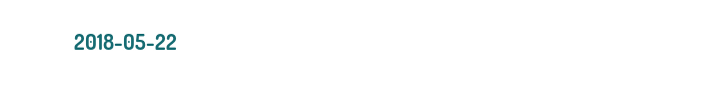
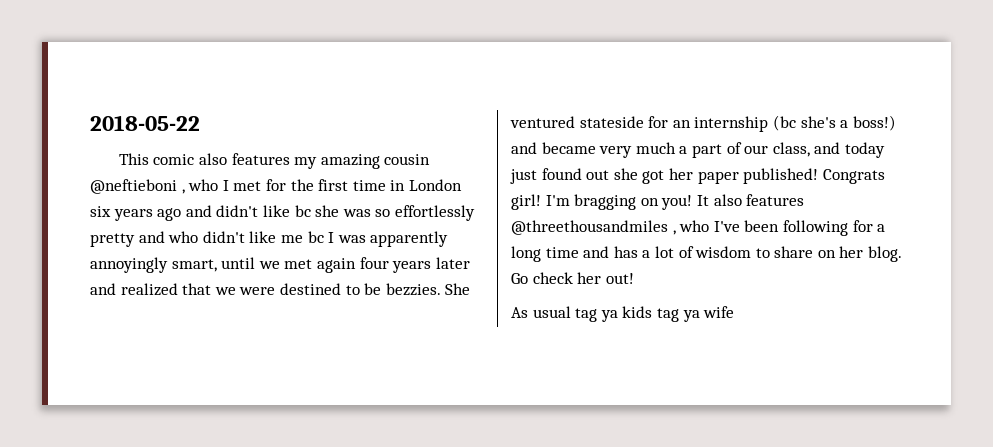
(178, 41) none -> [118,153,431,169] [90,179,462,194] [90,205,475,221] [90,231,449,247] [90,257,470,273] [90,283,471,296] [510,115,896,132] [511,142,885,158] [510,168,885,184] [511,194,805,210] [511,220,886,236] [511,246,903,262] [511,272,634,284] [511,306,735,322] // This comic also features my amazing cousin @neftieboni , who I met for the first time in London six years ago and didn't like bc she was so effortlessly pretty and who didn't like me bc I was apparently annoyingly smart, until we met again four years later and realized that we were destined to be bezzies. She ventured stateside for an internship (bc she's a boss!) and became very much a part of our class, and today just found out she got her paper published! Congrats girl! I'm bragging on you! It also features @threethousandmiles , who I've been following for a long time and has a lot of wisdom to share on her blog. Go check her out! // As usual tag ya kids tag ya wife

